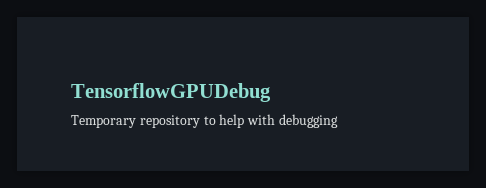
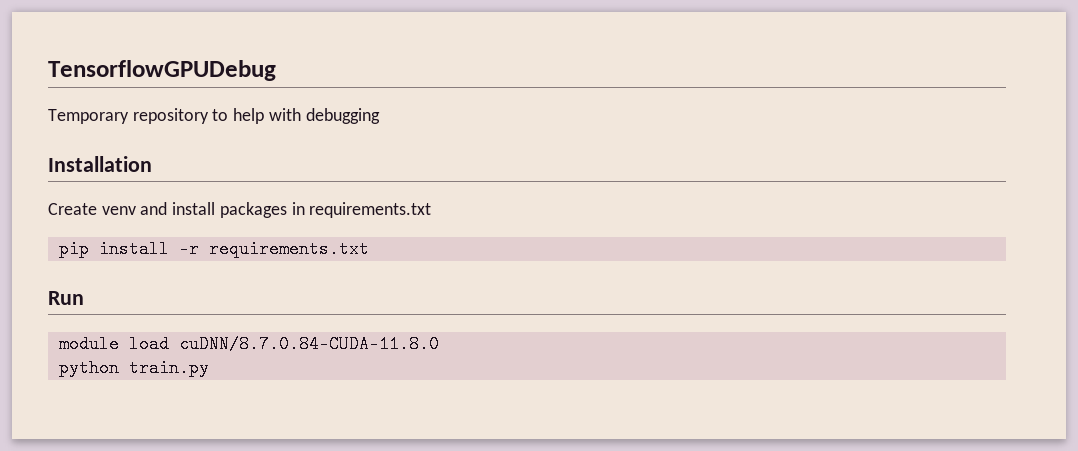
(338, 121) none -> [48,156,152,172] [48,202,432,218] [58,240,369,258] [48,291,84,305] [58,335,439,353] [58,359,209,377] // Installation // Create venv and install packages in requirements.txt // pip install -r requirements.txt // Run // module load cuDNN/8.7.0.84-CUDA-11.8.0 // python train.py

